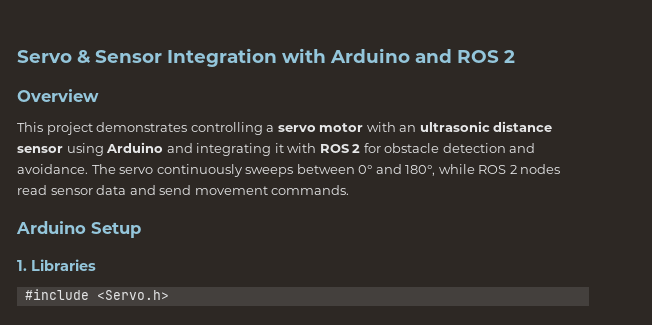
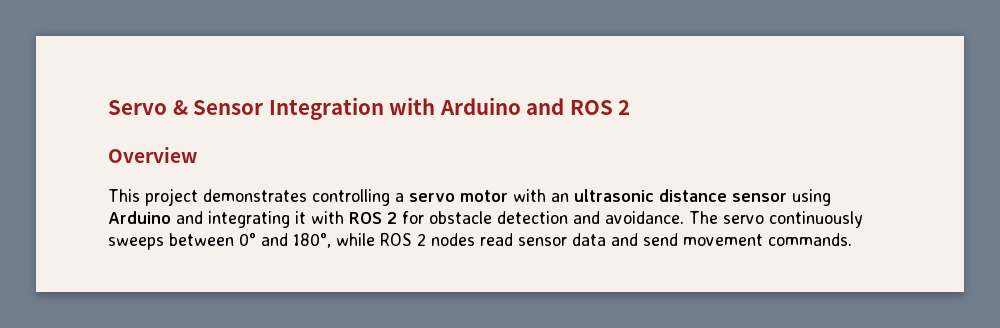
[16,221,141,238] [17,259,96,271] [24,289,169,300] // Arduino Setup // 1. Libraries // #include <Servo.h> -> (852, 239) none

